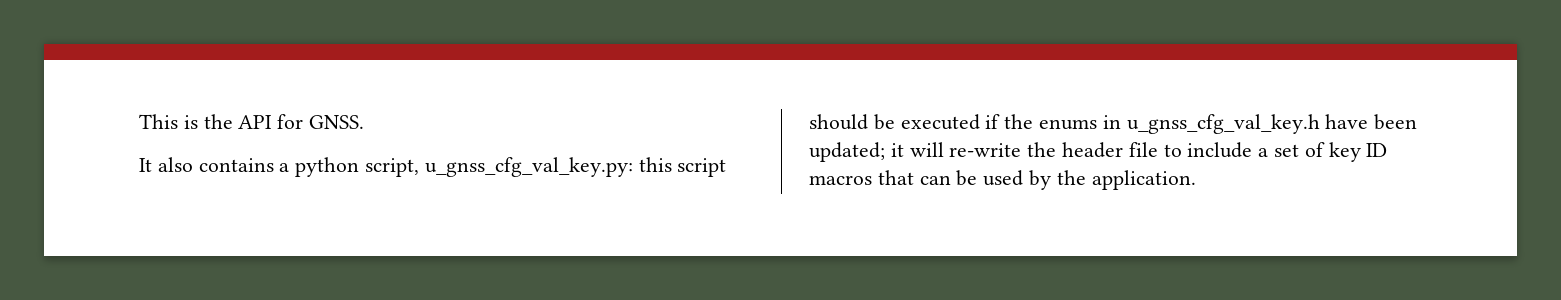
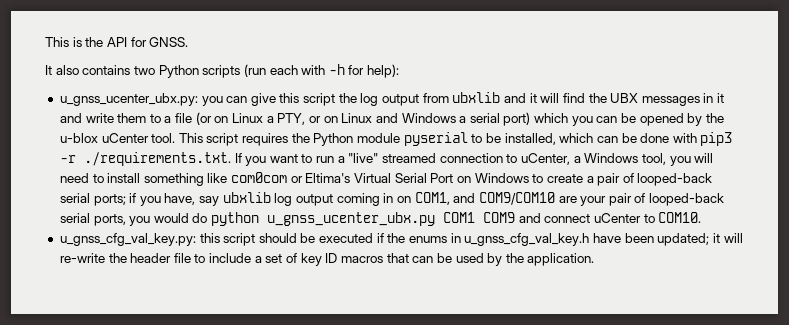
[279,157,420,177] a python script, -> [133,64,400,78] [59,92,725,106] [59,112,724,126] [59,132,733,146] [59,152,714,166] [59,172,713,186] [59,192,725,206] [59,212,702,226] two Python scripts (run each with -h for help): // u_gnss_ucenter_ubx.py: you can give this script the log output from ubxlib and it will find the UBX messages in it and write them to a file (or on Linux a PTY, or on Linux and Windows a serial port) which you can be opened by the u-blox uCenter tool. This script requires the Python module pyserial to be installed, which can be done with pip3 -r ./requirements.txt. If you want to run a "live" streamed connection to uCenter, a Windows tool, you will need to install something like com0com or Eltima's Virtual Serial Port on Windows to create a pair of looped-back serial ports; if you have, say ubxlib log output coming in on COM1, and COM9/COM10 are your pair of looped-back serial ports, you would do python u_gnss_ucenter_ubx.py COM1 COM9 and connect uCenter to COM10. //

